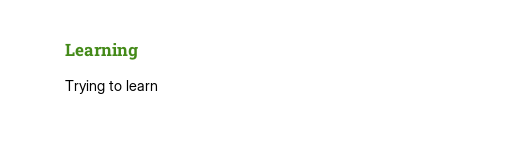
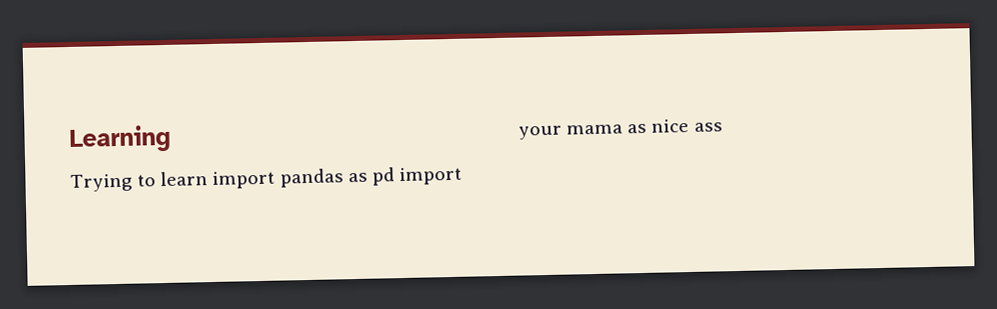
(158, 85) none -> [212,166,462,189] [518,118,723,140] import pandas as pd import your mama as nice ass

